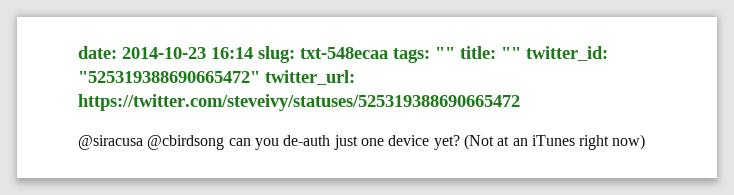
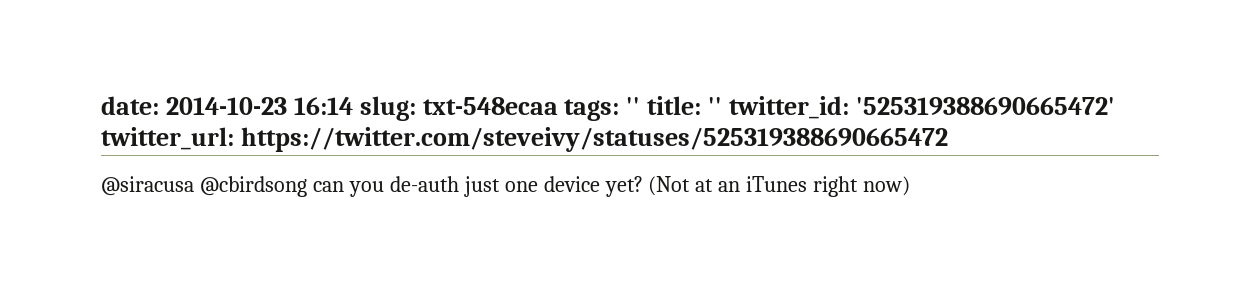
[435,46,608,61] [78,71,260,83] "" title: "" twitter_id: "525319388690665472" -> [626,96,1115,119] '' title: '' twitter_id: '525319388690665472'

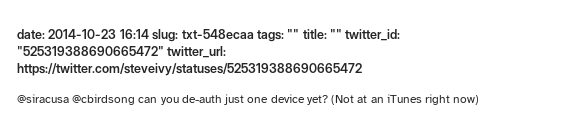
[626,96,1115,119] '' title: '' twitter_id: '525319388690665472' -> [287,29,401,41] [17,46,164,56] "" title: "" twitter_id: "525319388690665472"

